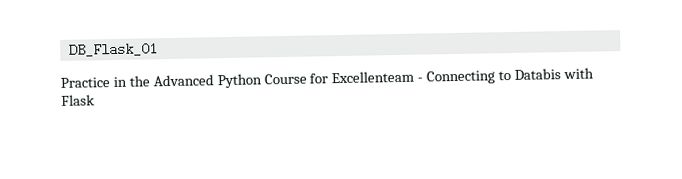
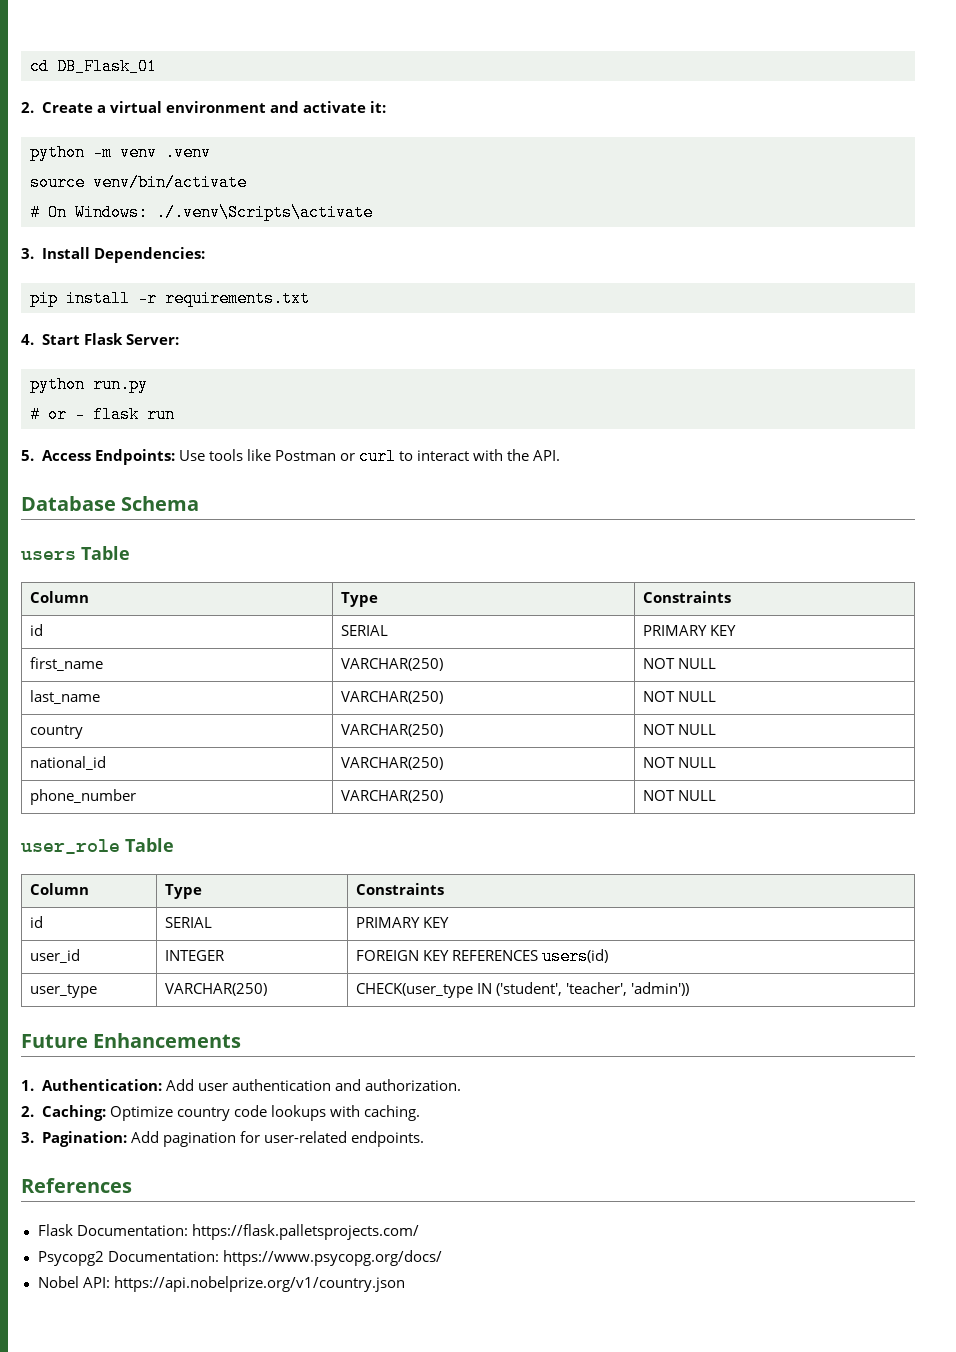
(68, 49) none -> [30,58,49,75] cd
[60,67,594,89] [61,94,95,106] Practice in the Advanced Python Course for Excellenteam - Connecting to Databis with Flask -> [21,101,386,113] [30,144,211,161] [30,174,247,191] [30,204,373,221] [21,247,205,263] [30,290,310,307] [21,333,179,345] [30,376,148,393] [30,406,175,423] [21,448,561,465] [21,496,200,511] [21,546,130,560] [29,591,89,603] [340,592,378,607] [642,591,731,603] [29,624,43,636] [340,625,388,636] [642,625,736,636] [29,657,103,671] [340,658,443,671] [642,658,716,669] [29,690,100,704] [340,691,443,704] [642,691,716,702] [29,725,83,739] [340,724,443,737] [642,724,716,735] [29,756,106,770] [340,757,443,770] [642,757,716,768] [29,789,136,805] [340,790,443,803] [642,790,716,801] [21,838,174,854] [29,883,89,895] [164,884,202,899] [355,883,444,895] [29,916,43,928] [164,917,212,928] [355,917,449,928] [29,949,80,963] [164,950,225,961] [355,948,608,965] [29,984,97,998] [164,983,267,996] [355,982,689,998] [21,1033,242,1048] [21,1079,461,1091] [21,1105,420,1121] [21,1131,424,1147] [21,1178,132,1193] [37,1224,419,1240] [37,1250,442,1266] [37,1276,405,1292] 2. Create a virtual environment and activate it: // python -m venv .venv // source venv/bin/activate // # On Windows: ./.venv\Scripts\activate // 3. Install Dependencies: // pip install -r requirements.txt // 4. Start Flask Server: // python run.py // # or - flask run // 5. Access Endpoints: Use tools like Postman or curl to interact with the API. // Database Schema // users Table // Column | Type | Constraints // id | SERIAL | PRIMARY KEY // first_name | VARCHAR(250) | NOT NULL // last_name | VARCHAR(250) | NOT NULL // country | VARCHAR(250) | NOT NULL // national_id | VARCHAR(250) | NOT NULL // phone_number | VARCHAR(250) | NOT NULL // user_role Table // Column | Type | Constraints // id | SERIAL | PRIMARY KEY // user_id | INTEGER | FOREIGN KEY REFERENCES users(id) // user_type | VARCHAR(250) | CHECK(user_type IN ('student', 'teacher', 'admin')) // Future Enhancements // 1. Authentication: Add user authentication and authorization. // 2. Caching: Optimize country code lookups with caching. // 3. Pagination: Add pagination for user-related endpoints. // References // Flask Documentation: https://flask.palletsprojects.com/ // Psycopg2 Documentation: https://www.psycopg.org/docs/ // Nobel API: https://api.nobelprize.org/v1/country.json

